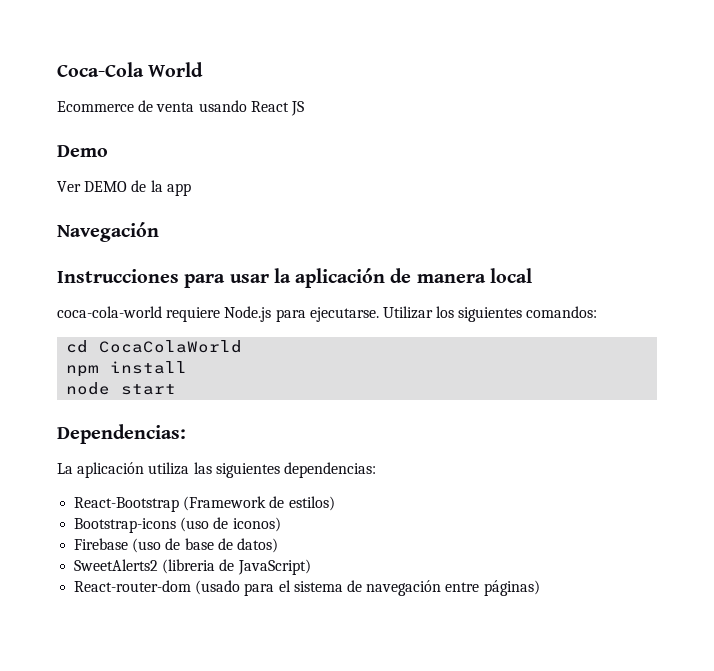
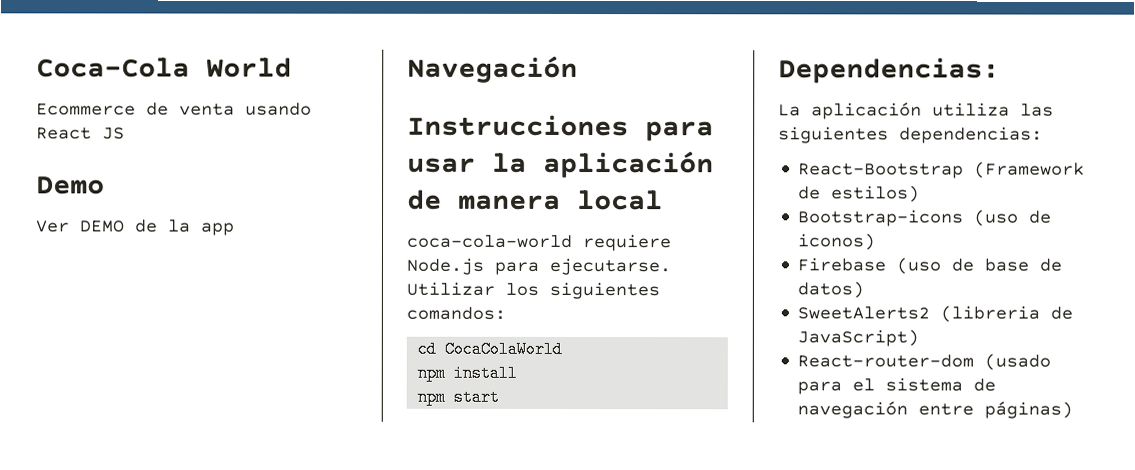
[66,382,111,395] node -> [417,388,447,406] npm

